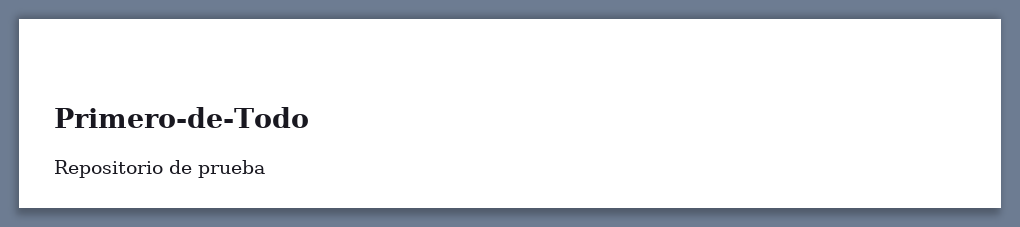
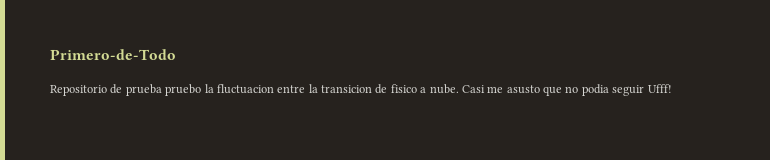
(265, 169) none -> [165,84,672,96] pruebo la fluctuacion entre la transicion de fisico a nube. Casi me asusto que no podia seguir Ufff!

